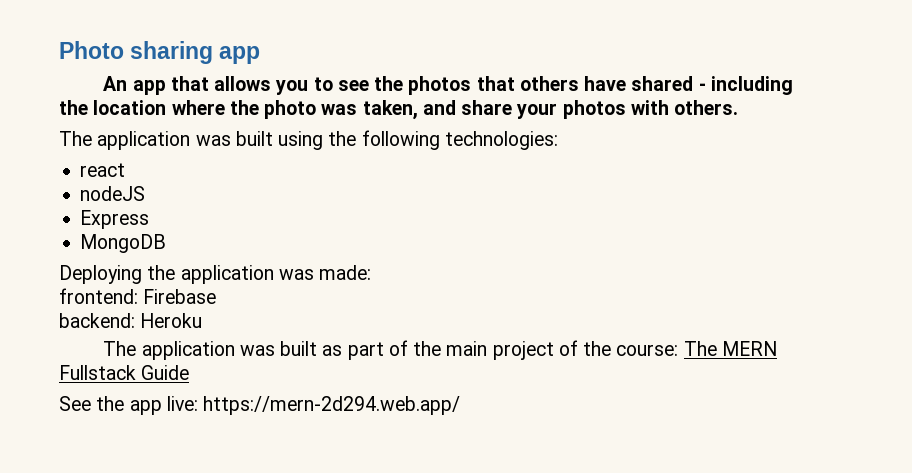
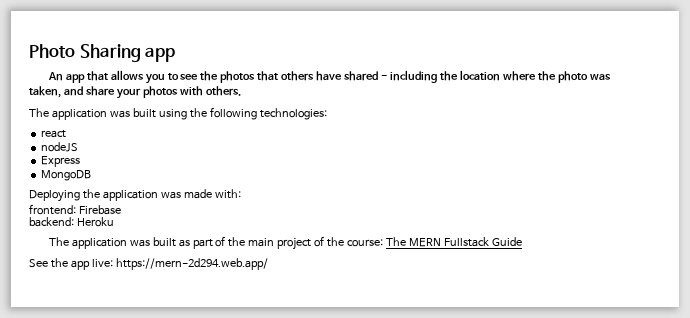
[130,41,214,64] sharing -> [79,44,141,62] Sharing
[319,265,372,280] made: -> [183,189,241,199] made with:

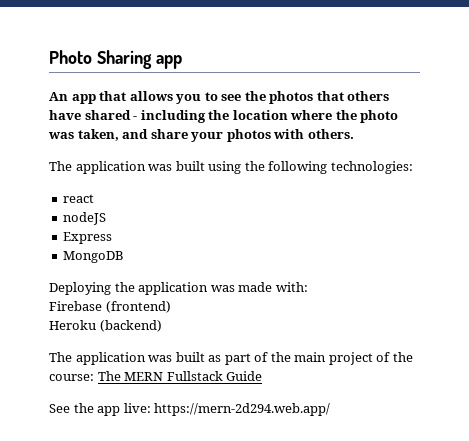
[29,204,76,215] frontend: -> (308, 287) none
[29,217,74,227] // backend: -> [105,301,171,313] (frontend) //
(114, 222) none -> [99,320,162,332] (backend)

